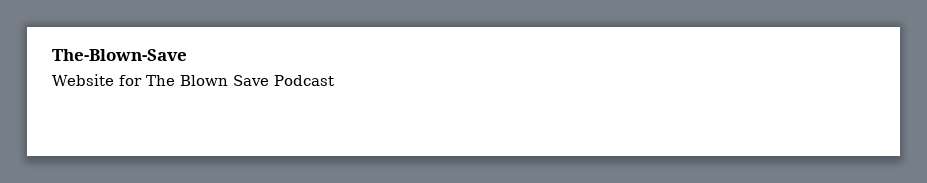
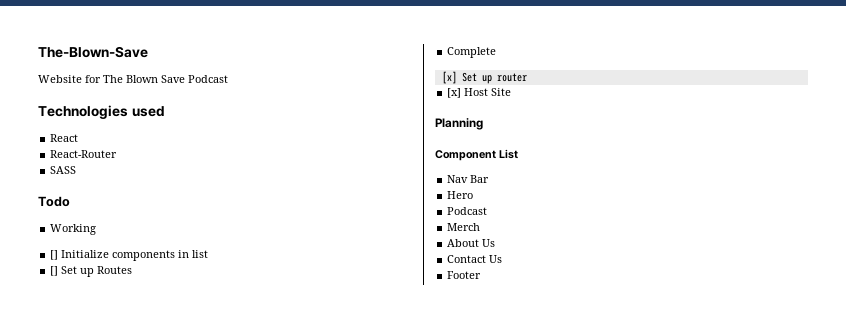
(334, 80) none -> [38,105,165,119] [50,134,79,142] [50,150,118,158] [50,166,77,174] [38,196,70,207] [50,224,97,235] [50,250,209,261] [50,266,133,277] [447,47,497,58] [441,71,527,84] [447,88,512,98] [435,118,483,130] [435,149,518,161] [447,175,490,183] [447,191,474,199] [447,207,488,215] [447,223,481,231] [447,239,496,247] [447,255,503,263] [447,271,482,279] // Technologies used // React // React-Router // SASS // Todo // Working // [] Initialize components in list // [] Set up Routes // Complete // [x] Set up router // [x] Host Site // Planning // Component List // Nav Bar // Hero // Podcast // Merch // About Us // Contact Us // Footer

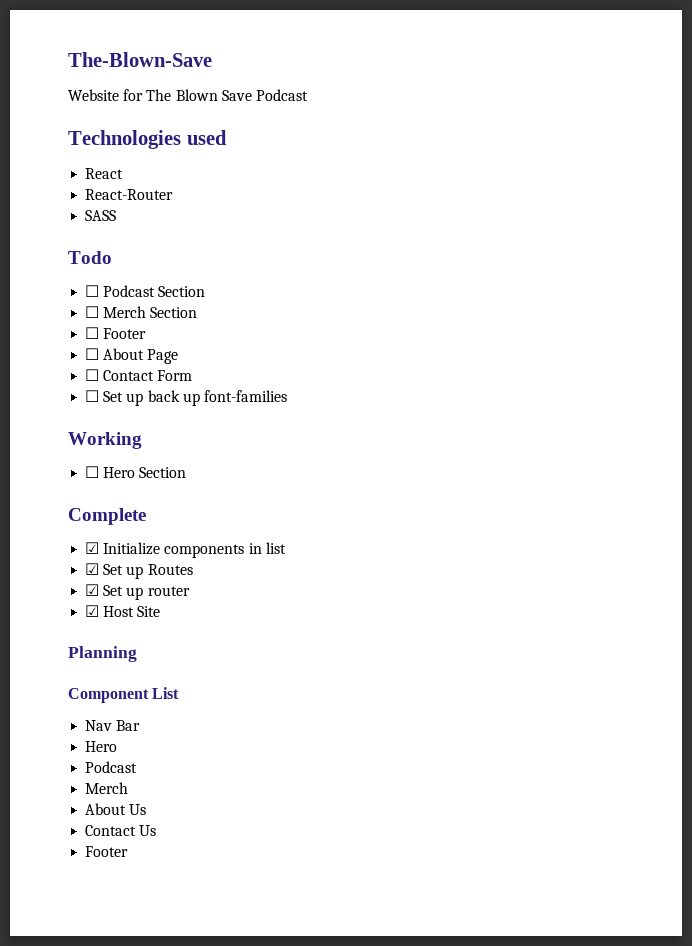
[50,224,97,235] [50,250,59,260] Working // [] -> [85,285,206,297] [85,306,198,318] [85,327,147,339] [85,348,179,364] [85,369,193,381] [85,390,287,406] [68,432,142,449] [85,466,187,478] [68,508,146,525] [85,542,100,554] ☐ Podcast Section // ☐ Merch Section // ☐ Footer // ☐ About Page // ☐ Contact Form // ☐ Set up back up font-families // Working // ☐ Hero Section // Complete // ☑
[50,266,59,276] [] -> [85,563,100,575] ☑
[447,47,497,58] [441,71,457,84] Complete // [x] -> [85,584,100,596] ☑
[447,88,462,98] [x] -> [85,605,100,617] ☑

